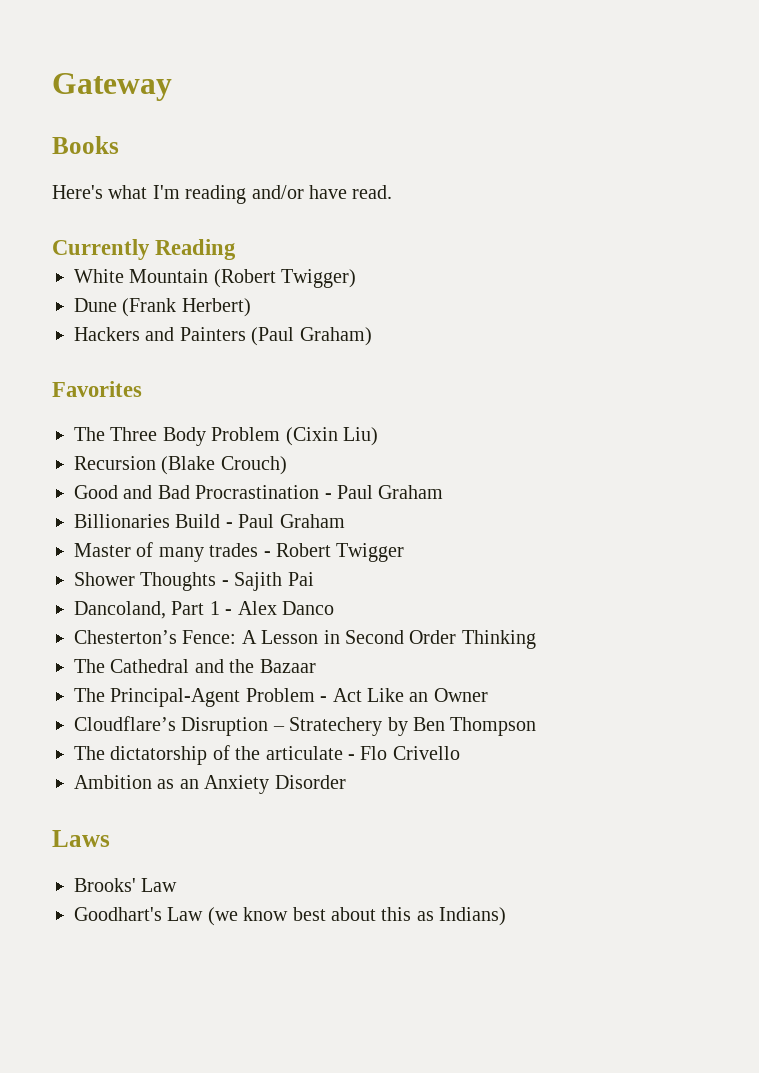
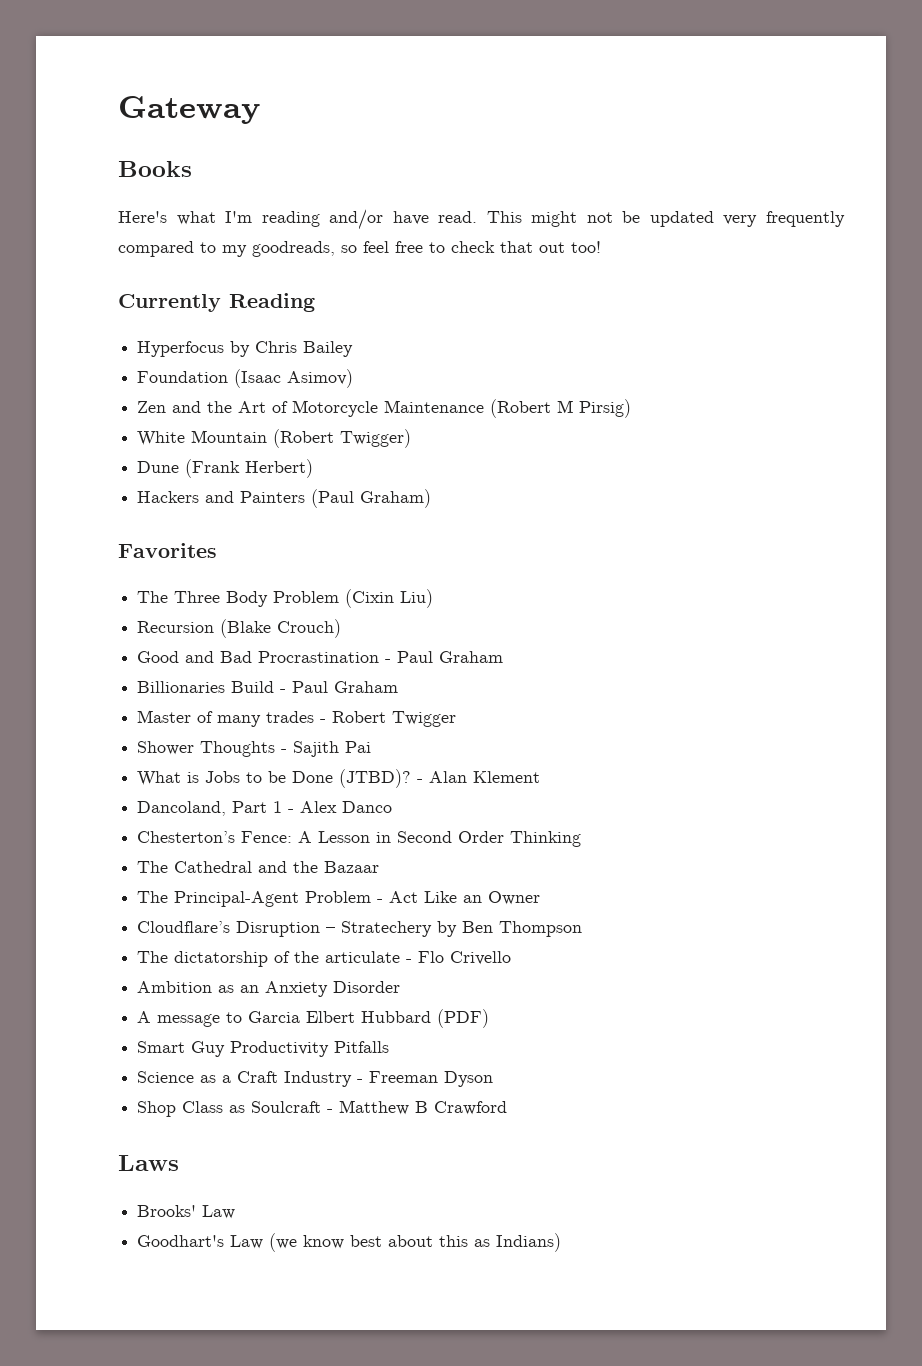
[52,239,237,260] // Currently Reading -> [486,211,846,227] [118,241,601,257] [118,293,315,312] [137,341,354,357] [137,369,354,388] [137,399,632,418] This might not be updated very frequently compared to my goodreads, so feel free to check that out too! // Currently Reading // Hyperfocus by Chris Bailey // Foundation (Isaac Asimov) // Zen and the Art of Motorcycle Maintenance (Robert M Pirsig)
(314, 579) none -> [137,769,541,788] // What is Jobs to be Done (JTBD)? - Alan Klement
(346, 782) none -> [137,1009,490,1028] [137,1041,390,1057] [137,1071,494,1087] [137,1100,508,1117] // A message to Garcia Elbert Hubbard (PDF) // Smart Guy Productivity Pitfalls // Science as a Craft Industry - Freeman Dyson // Shop Class as Soulcraft - Matthew B Crawford

